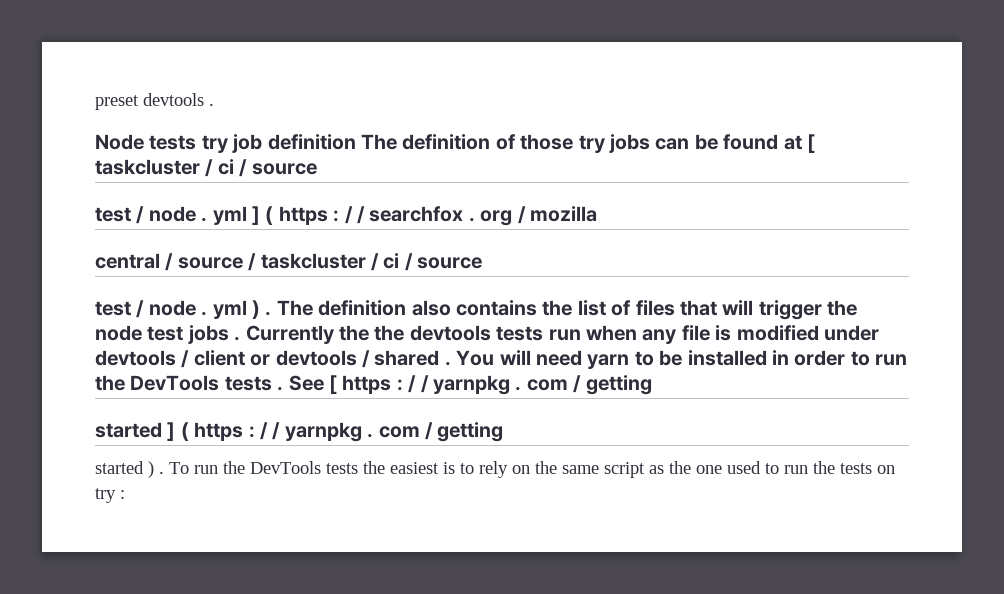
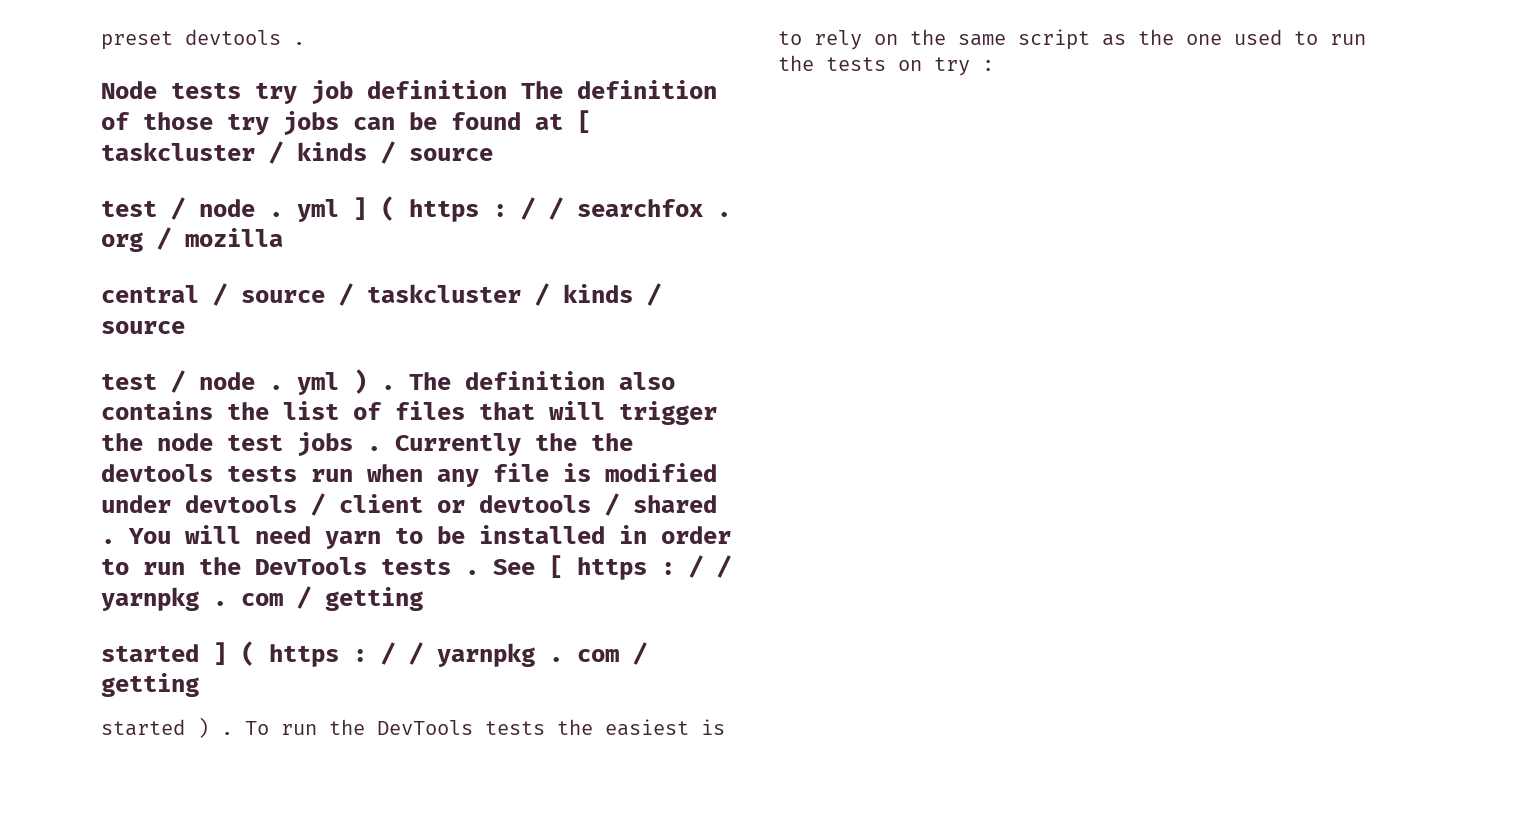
[217,159,234,175] ci -> [297,142,367,161] kinds
[383,253,400,269] ci -> [563,284,633,303] kinds

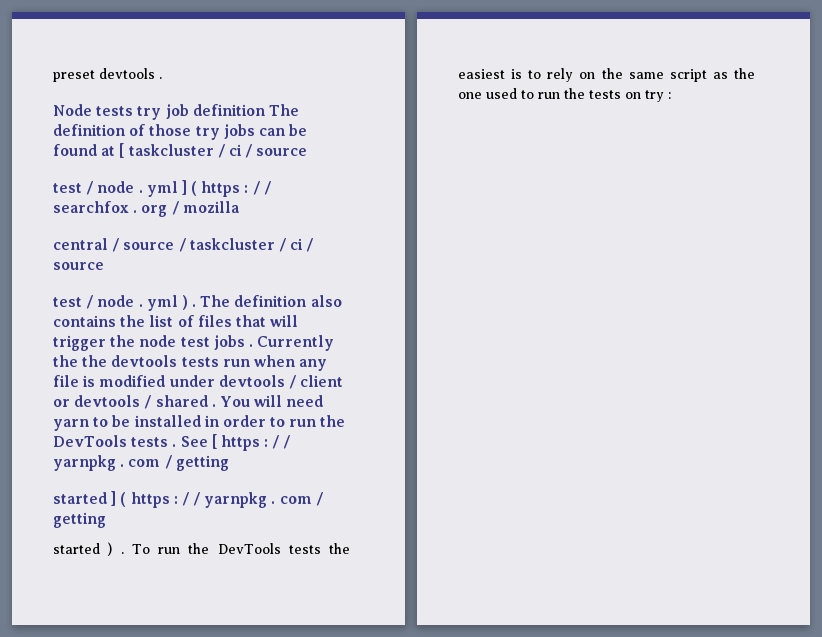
[297,142,367,161] kinds -> [228,144,242,156] ci
[563,284,633,303] kinds -> [290,238,304,250] ci

